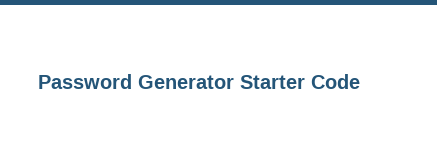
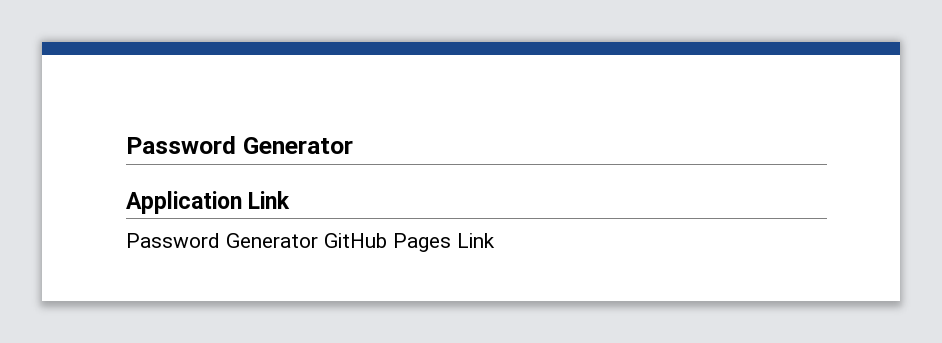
[38,74,360,89] Password Generator Starter Code -> [126,136,353,154] [126,191,291,214] [126,233,495,252] Password Generator // Application Link // Password Generator GitHub Pages Link

